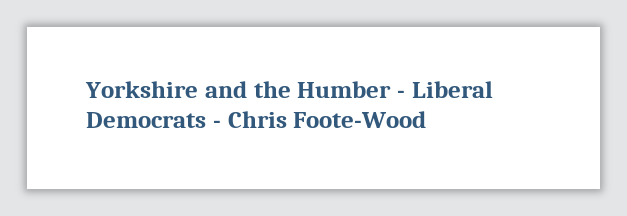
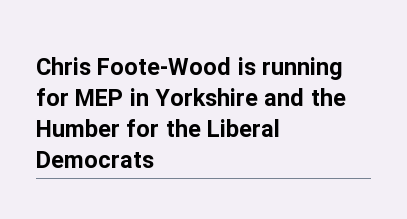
[85,81,493,98] [86,111,427,128] Yorkshire and the Humber - Liberal Democrats - Chris Foote-Wood -> [36,57,344,80] [36,88,346,106] [36,119,281,137] [36,151,154,168] Chris Foote-Wood is running for MEP in Yorkshire and the Humber for the Liberal Democrats

